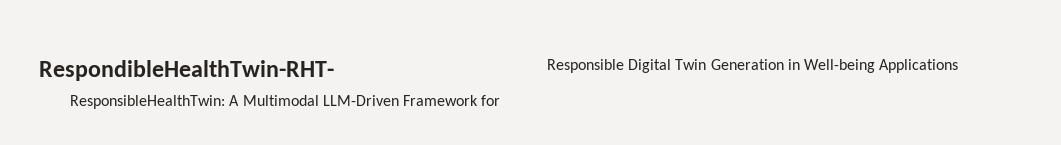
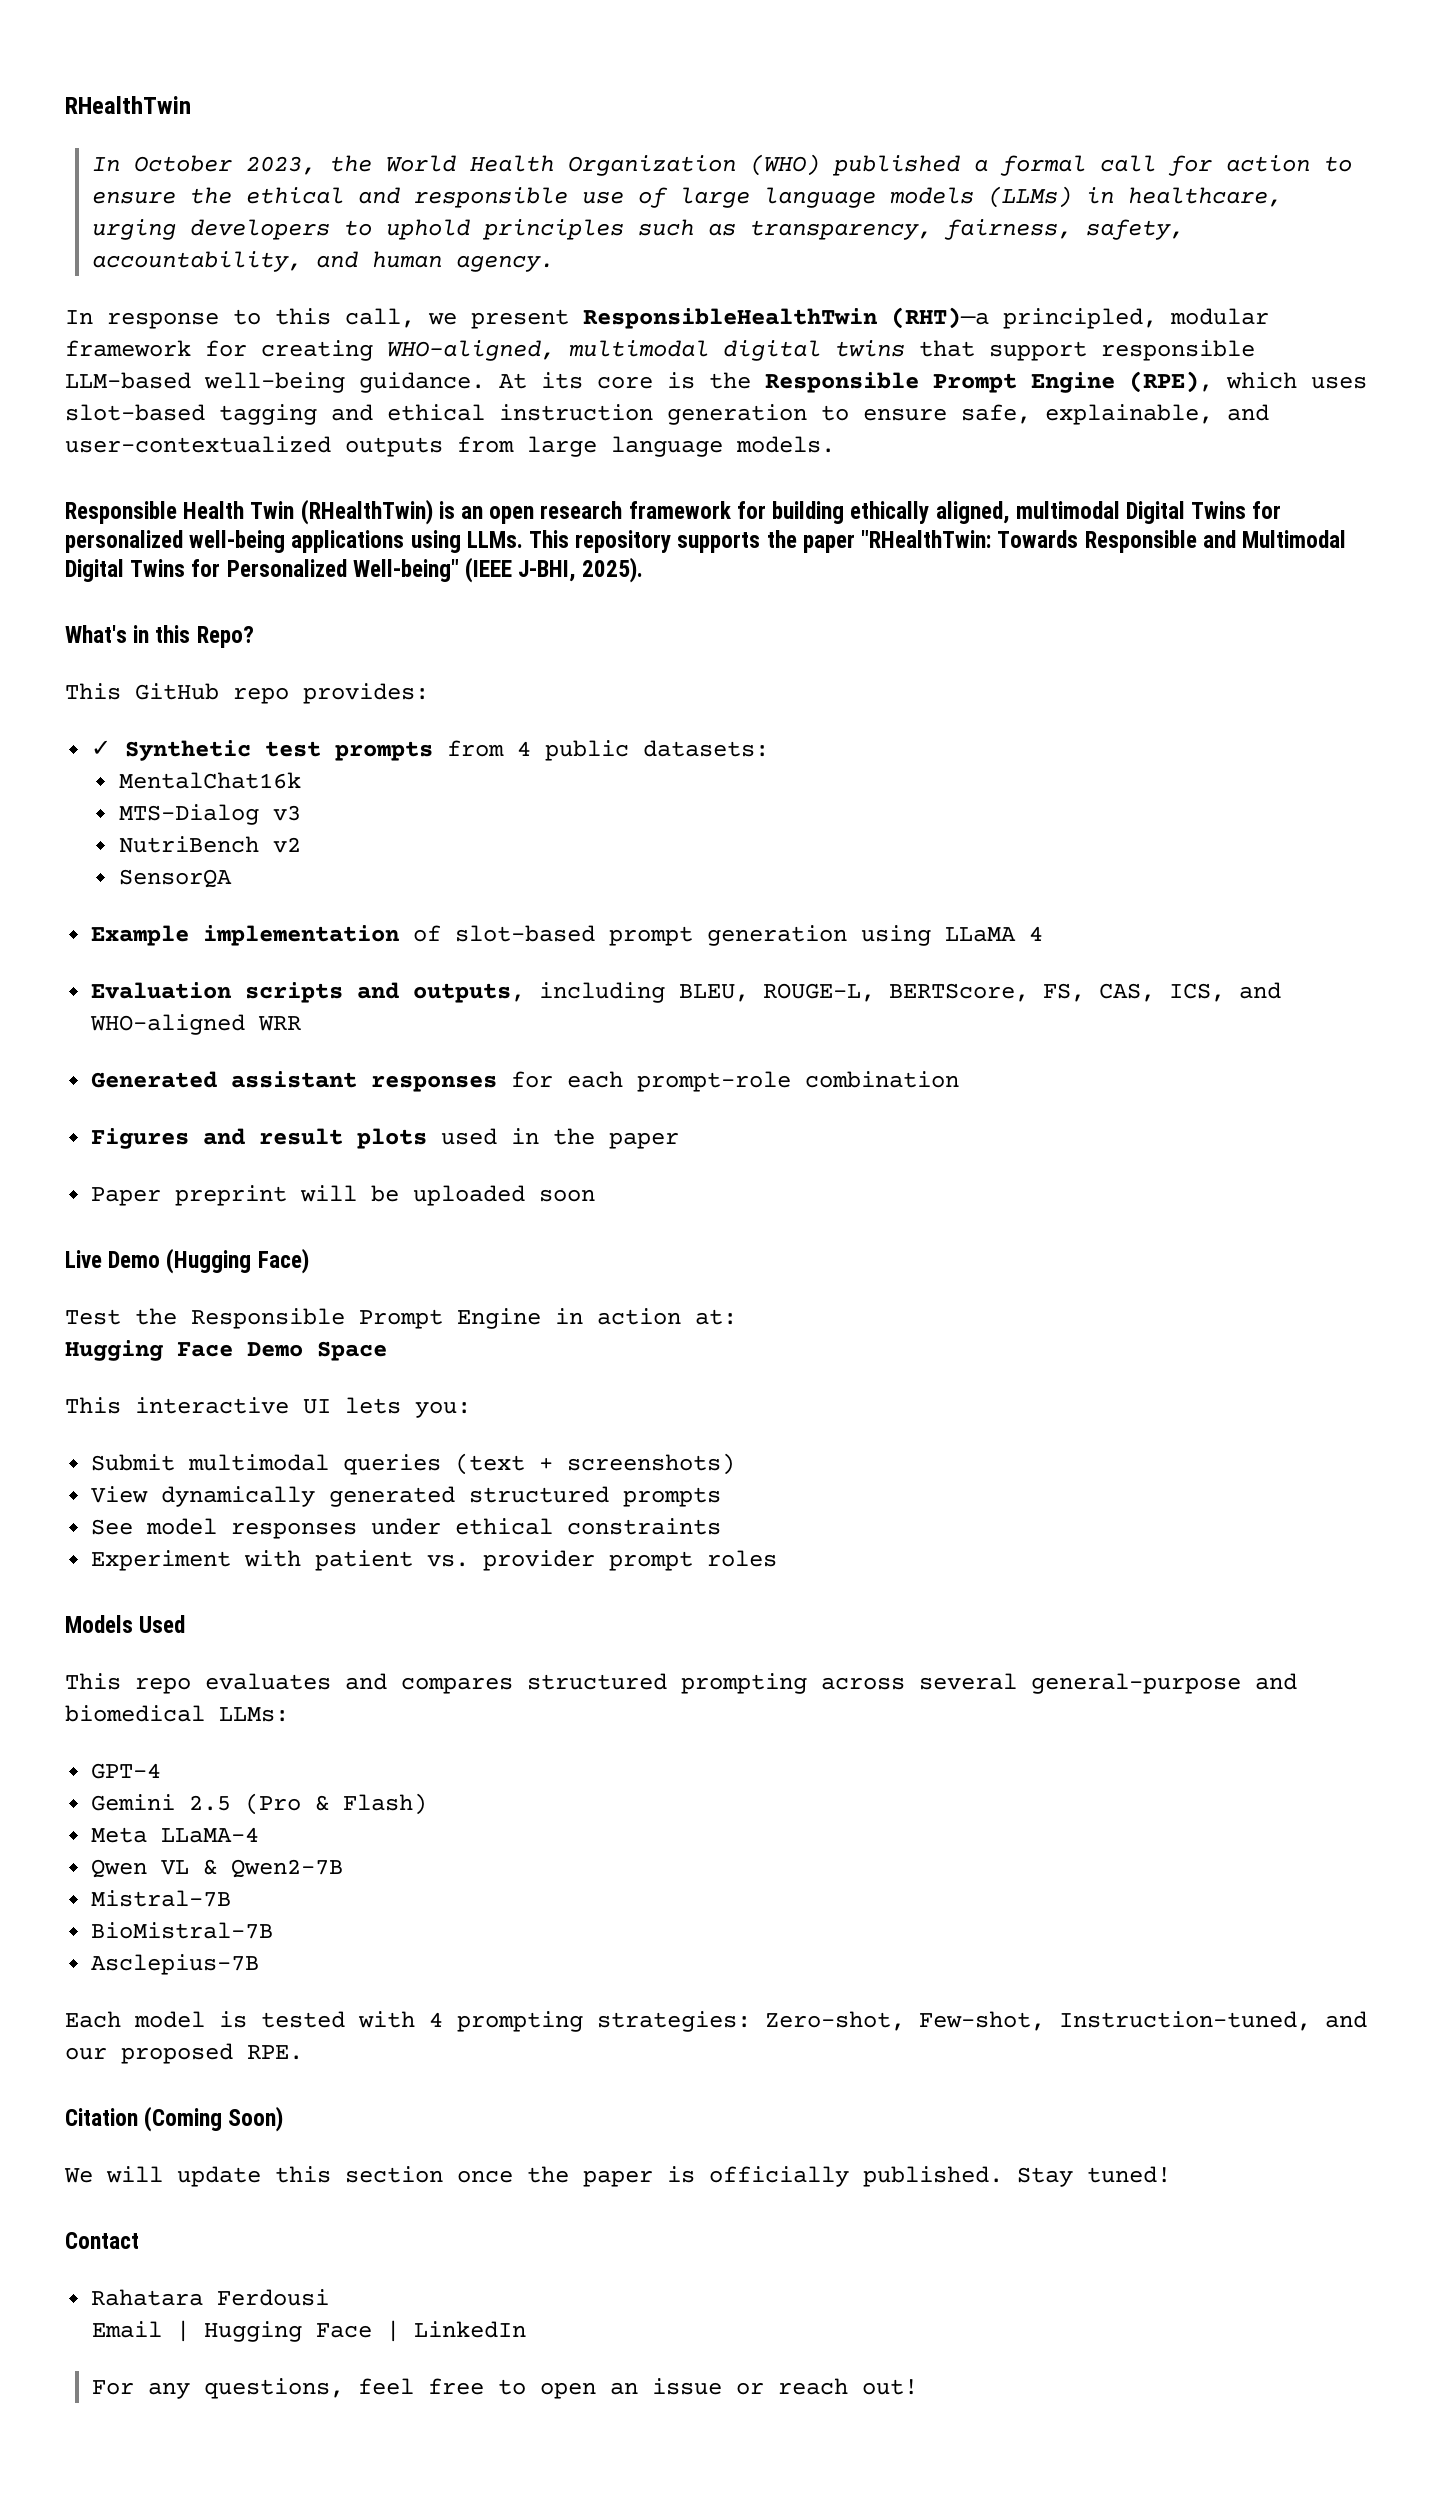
[39,60,334,81] [70,95,501,109] [547,59,959,73] RespondibleHealthTwin-RHT- // ResponsibleHealthTwin: A Multimodal LLM-Driven Framework for Responsible Digital Twin Generation in Well-being Applications -> [65,96,191,114] [92,154,1353,176] [92,186,1283,208] [92,219,1185,240] [92,251,555,272] [65,307,1269,329] [65,340,1255,361] [65,371,1367,393] [65,404,1269,425] [65,436,835,457] [65,499,1282,525] [65,530,1346,553] [65,557,644,583] [65,625,254,648] [65,683,429,704] [91,740,770,761] [118,772,301,789] [118,804,301,825] [118,836,301,853] [118,869,232,888] [91,925,1044,946] [91,982,1282,1003] [90,1014,302,1035] [91,1071,960,1092] [91,1128,680,1149] [91,1185,596,1206] [65,1248,309,1274] [65,1308,737,1329] [65,1340,387,1361] [65,1397,471,1418] [91,1453,736,1475] [91,1486,722,1507] [91,1518,722,1539] [91,1550,778,1571] [65,1615,186,1633] [65,1673,1297,1694] [65,1705,289,1722] [91,1763,162,1779] [91,1793,428,1815] [91,1827,260,1843] [91,1859,344,1878] [91,1890,232,1907] [91,1922,274,1939] [91,1954,260,1975] [65,2011,1367,2032] [65,2043,303,2064] [65,2106,284,2132] [64,2166,1171,2187] [65,2232,139,2249] [91,2289,330,2306] [92,2320,527,2342] [92,2378,919,2399] RHealthTwin // In October 2023, the World Health Organization (WHO) published a formal call for action to ensure the ethical and responsible use of large language models (LLMs) in healthcare, urging developers to uphold principles such as transparency, fairness, safety, accountability, and human agency. // In response to this call, we present ResponsibleHealthTwin (RHT)—a principled, modular framework for creating WHO-aligned, multimodal digital twins that support responsible LLM-based well-being guidance. At its core is the Responsible Prompt Engine (RPE), which uses slot-based tagging and ethical instruction generation to ensure safe, explainable, and user-contextualized outputs from large language models. // Responsible Health Twin (RHealthTwin) is an open research framework for building ethically aligned, multimodal Digital Twins for personalized well-being applications using LLMs. This repository supports the paper "RHealthTwin: Towards Responsible and Multimodal Digital Twins for Personalized Well-being" (IEEE J-BHI, 2025). // What's in this Repo? // This GitHub repo provides: // ✓ Synthetic test prompts from 4 public datasets: // MentalChat16k // MTS-Dialog v3 // NutriBench v2 // SensorQA // Example implementation of slot-based prompt generation using LLaMA 4 // Evaluation scripts and outputs, including BLEU, ROUGE-L, BERTScore, FS, CAS, ICS, and WHO-aligned WRR // Generated assistant responses for each prompt-role combination // Figures and result plots used in the paper // Paper preprint will be uploaded soon // Live Demo (Hugging Face) // Test the Responsible Prompt Engine in action at: // Hugging Face Demo Space // This interactive UI lets you: // Submit multimodal queries (text + screenshots) // View dynamically generated structured prompts // See model responses under ethical constraints // Experiment with patient vs. provider prompt roles // Models Used // This repo evaluates and compares structured prompting across several general-purpose and biomedical LLMs: // GPT-4 // Gemini 2.5 (Pro & Flash) // Meta LLaMA-4 // Qwen VL & Qwen2-7B // Mistral-7B // BioMistral-7B // Asclepius-7B // Each model is tested with 4 prompting strategies: Zero-shot, Few-shot, Instruction-tuned, and our proposed RPE. // Citation (Coming Soon) // We will update this section once the paper is officially published. Stay tuned! // Contact // Rahatara Ferdousi // Email | Hugging Face | LinkedIn // For any questions, feel free to open an issue or reach out!

